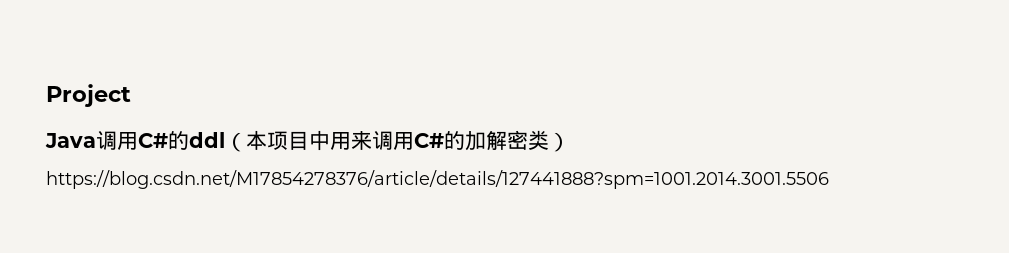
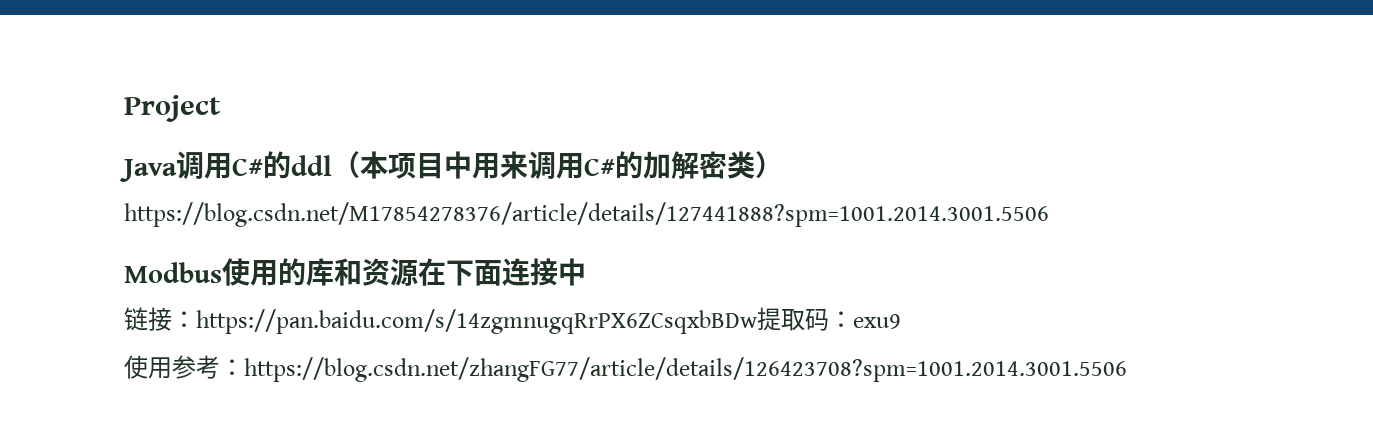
(829, 179) none -> [124,258,586,286] [124,307,901,334] [124,355,1127,382] // Modbus使用的库和资源在下面连接中 // 链接：https://pan.baidu.com/s/14zgmnugqRrPX6ZCsqxbBDw提取码：exu9 // 使用参考：https://blog.csdn.net/zhangFG77/article/details/126423708?spm=1001.2014.3001.5506

